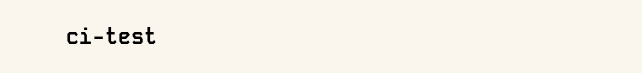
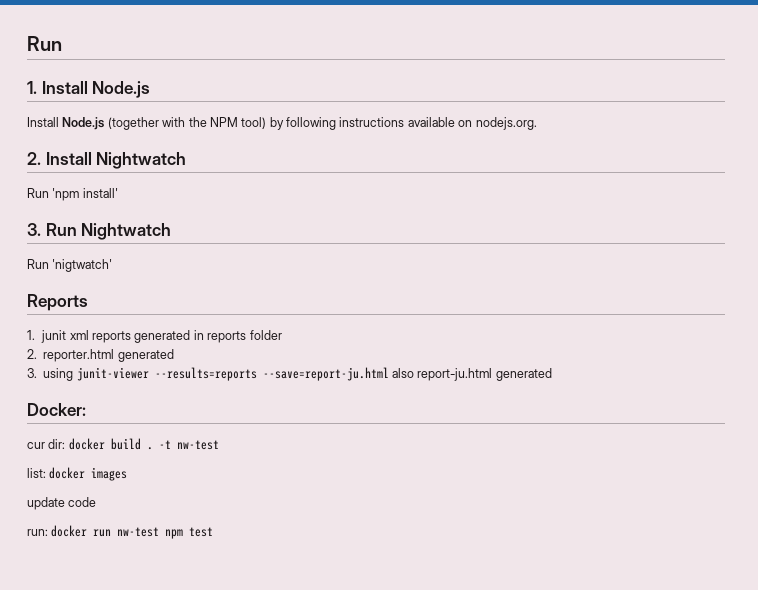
[66,27,157,44] ci-test -> [27,36,62,51] [27,81,151,98] [27,117,537,130] [27,152,187,169] [27,188,118,201] [27,223,172,240] [27,259,113,272] [27,294,88,311] [27,330,282,343] [27,349,174,362] [27,367,552,381] [27,403,86,416] [27,438,219,450] [27,467,128,481] [27,497,97,510] [27,525,214,539] Run // 1. Install Node.js // Install Node.js (together with the NPM tool) by following instructions available on nodejs.org. // 2. Install Nightwatch // Run 'npm install' // 3. Run Nightwatch // Run 'nigtwatch' // Reports // 1. junit xml reports generated in reports folder // 2. reporter.html generated // 3. using junit-viewer --results=reports --save=report-ju.html also report-ju.html generated // Docker: // cur dir: docker build . -t nw-test // list: docker images // update code // run: docker run nw-test npm test

